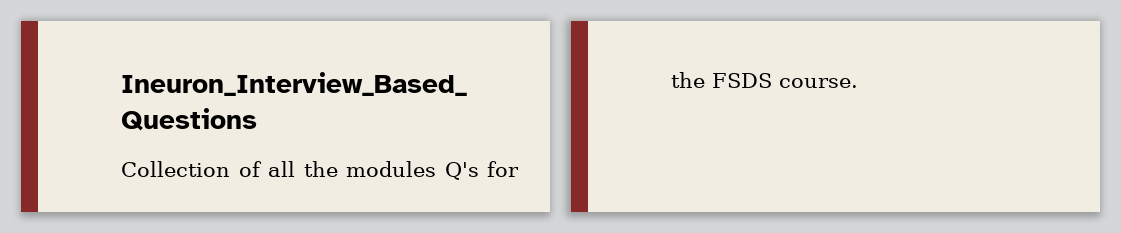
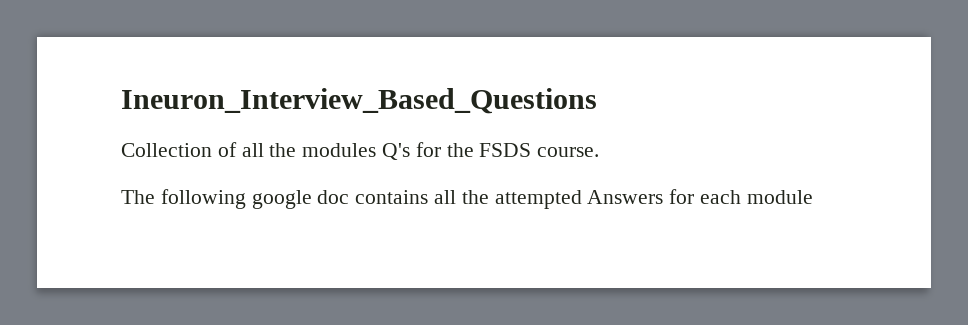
(858, 83) none -> [121,189,813,209] // The following google doc contains all the attempted Answers for each module

